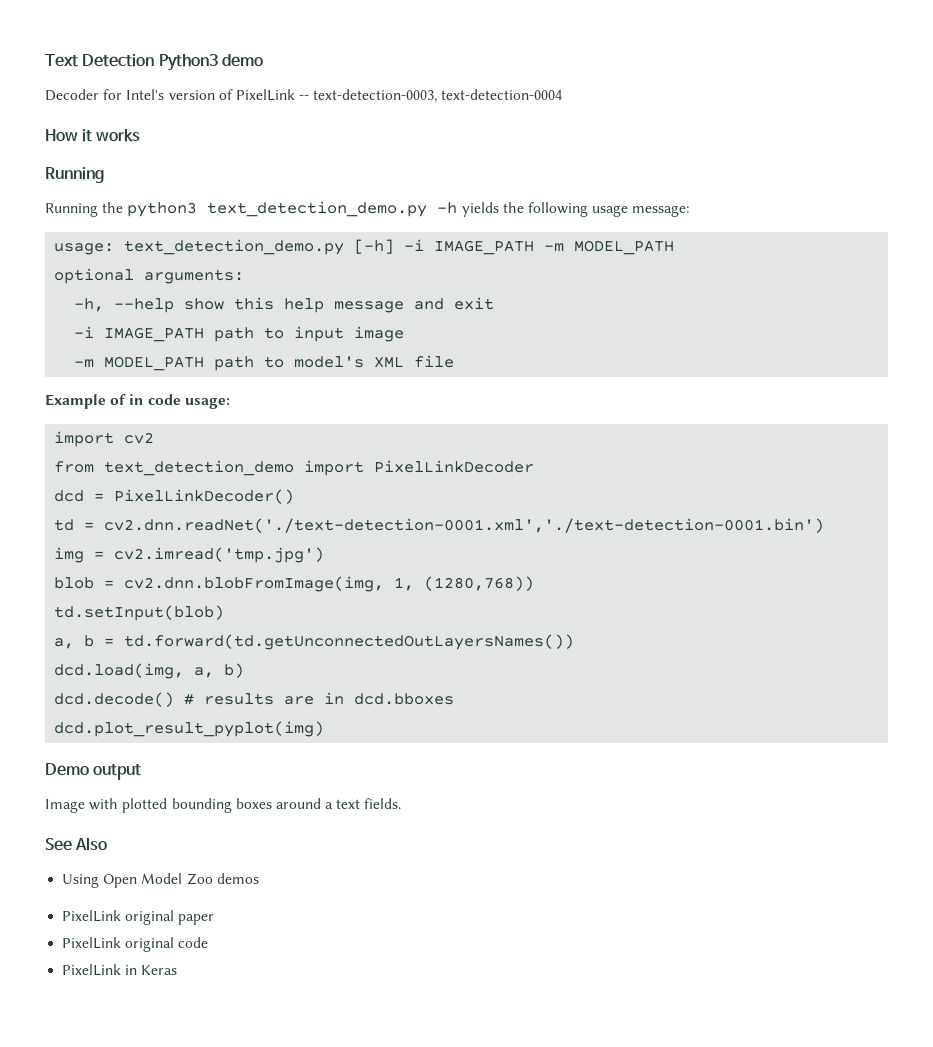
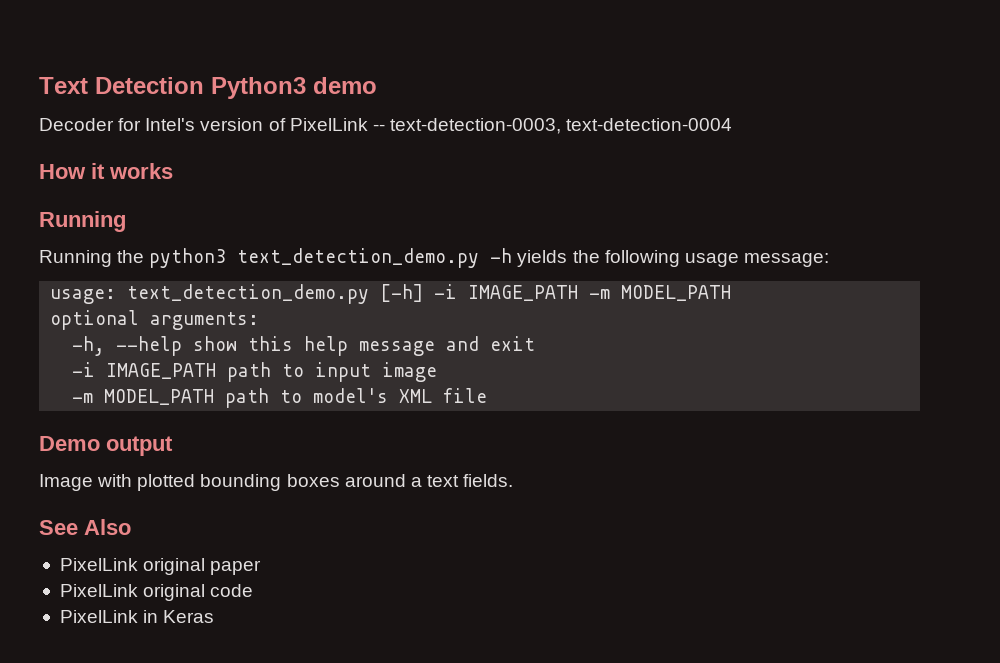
[45,394,230,409] [54,431,155,447] [54,460,535,476] [54,489,295,504] [54,518,825,533] [54,547,325,563] [54,576,535,592] [54,605,225,621] [54,634,575,650] [54,663,245,679] [54,692,455,707] [54,721,325,737] // Example of in code usage: // import cv2 // from text_detection_demo import PixelLinkDecoder // dcd = PixelLinkDecoder() // td = cv2.dnn.readNet('./text-detection-0001.xml','./text-detection-0001.bin') // img = cv2.imread('tmp.jpg') // blob = cv2.dnn.blobFromImage(img, 1, (1280,768)) // td.setInput(blob) // a, b = td.forward(td.getUnconnectedOutLayersNames()) // dcd.load(img, a, b) // dcd.decode() # results are in dcd.bboxes // dcd.plot_result_pyplot(img) -> (488, 395) none
[62,873,259,888] // Using Open Model Zoo demos -> (131, 527) none

